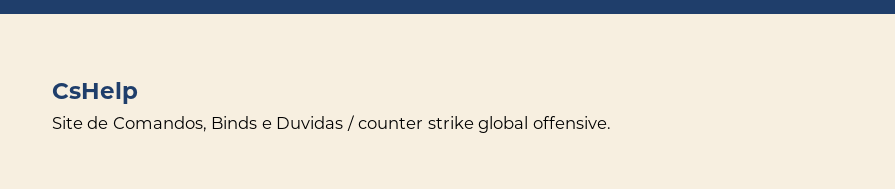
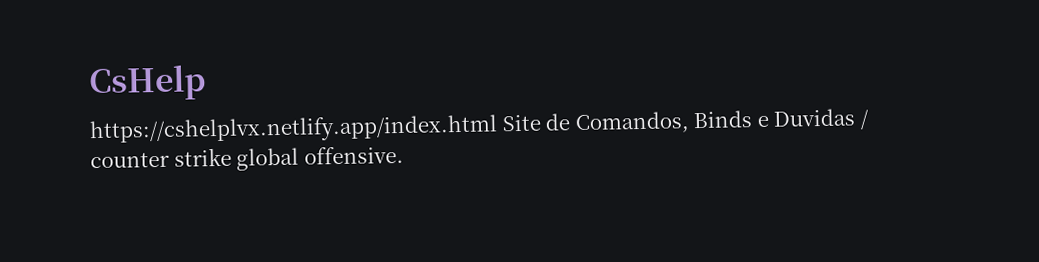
(138, 93) none -> [89,114,498,145] https://cshelplvx.netlify.app/index.html

